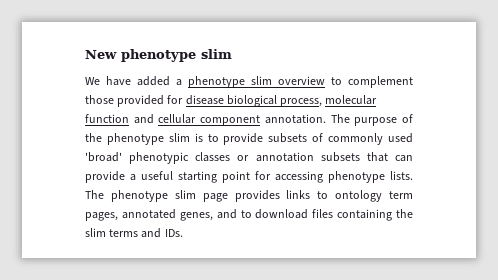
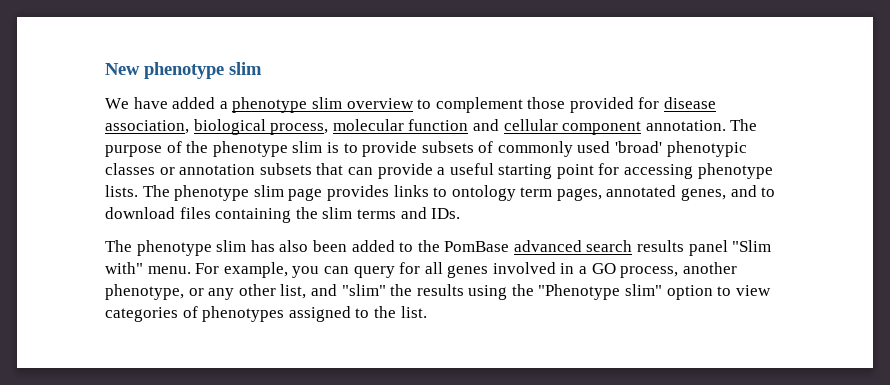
(224, 100) none -> [105,120,189,134] association,
(183, 233) none -> [105,240,772,256] [105,262,737,278] [105,284,771,300] [105,306,427,322] // The phenotype slim has also been added to the PomBase advanced search results panel "Slim with" menu. For example, you can query for all genes involved in a GO process, another phenotype, or any other list, and "slim" the results using the "Phenotype slim" option to view categories of phenotypes assigned to the list.

